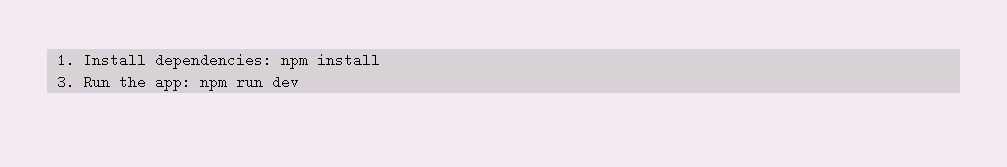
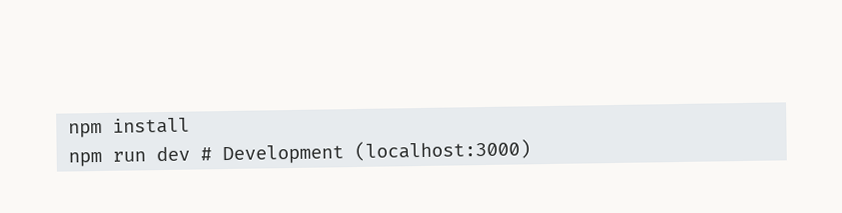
[56,53,272,69] 1. Install dependencies: -> (68, 130) none
[56,75,299,91] 3. Run the app: npm run dev -> [68,139,532,167] npm run dev # Development (localhost:3000)

